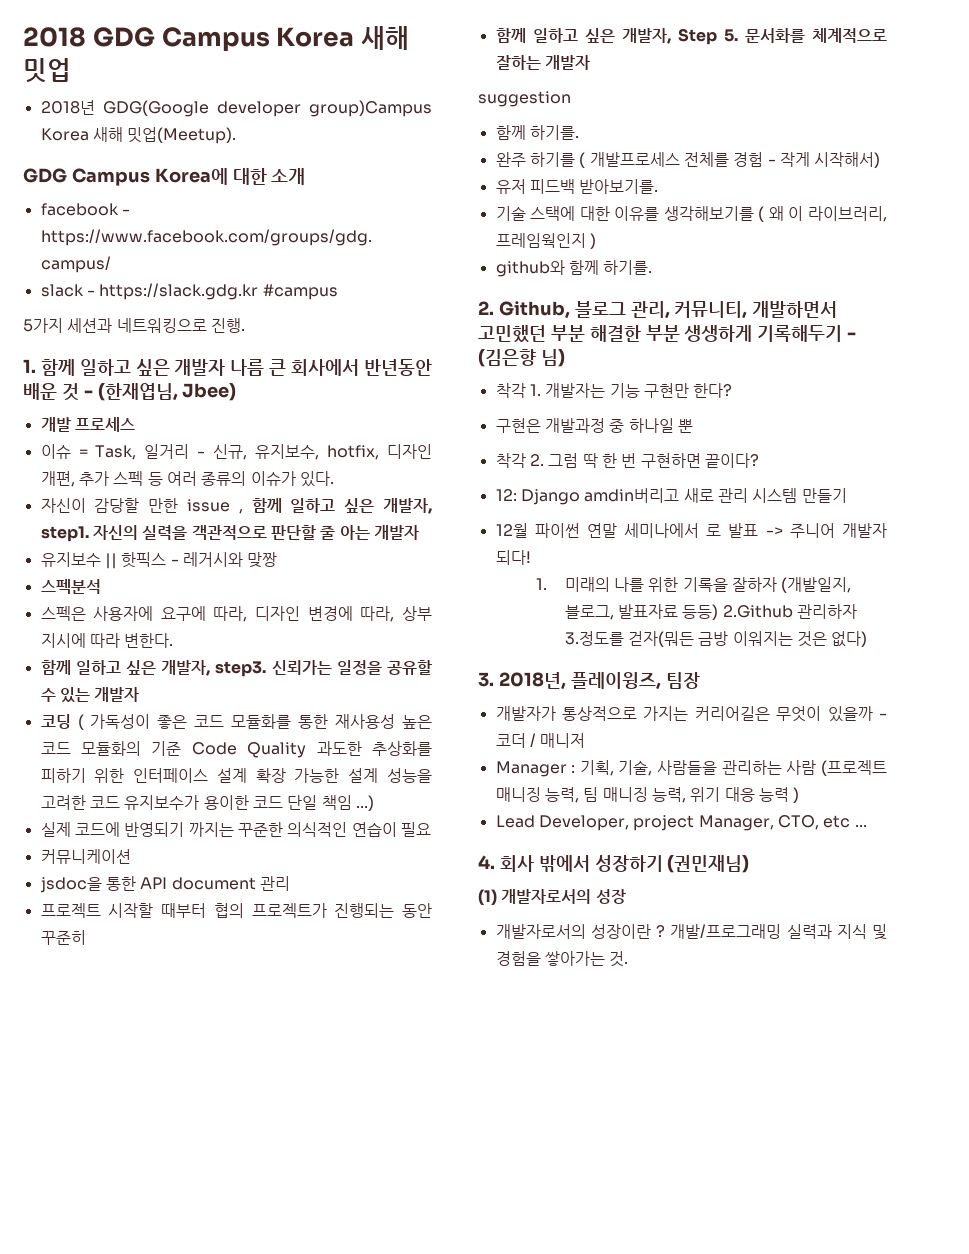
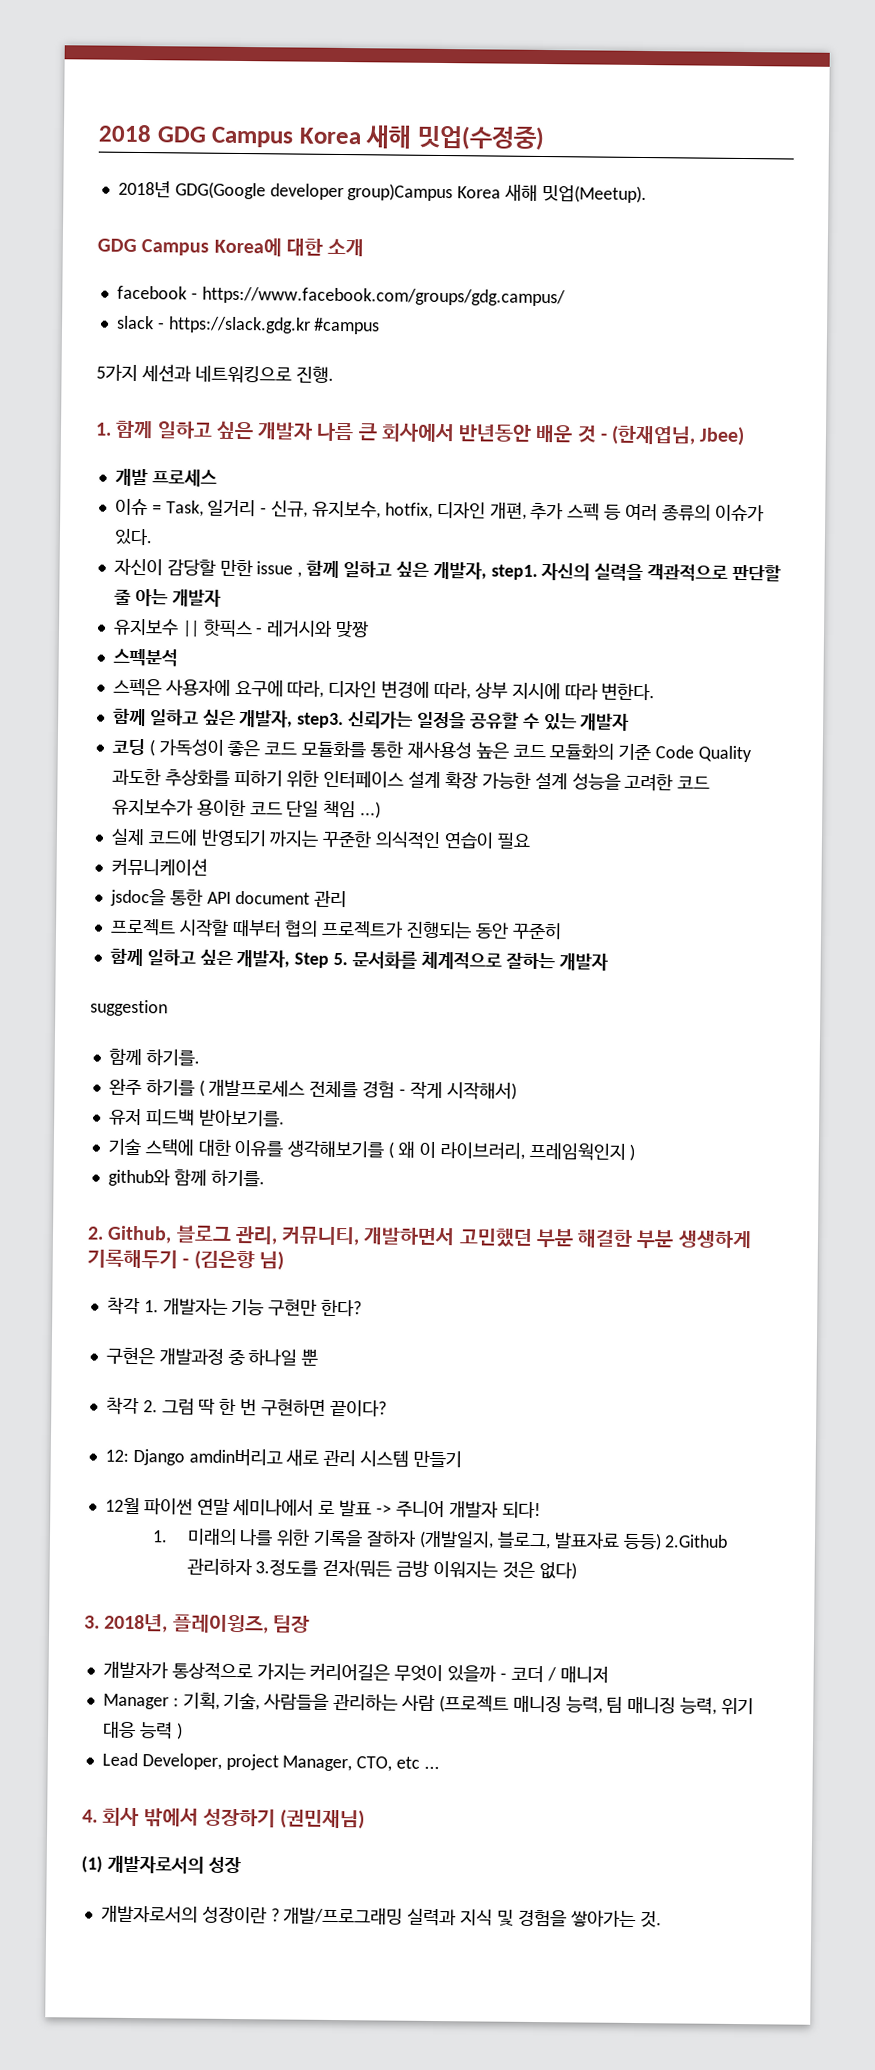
[23,58,71,83] 밋업 -> [417,124,546,151] 밋업(수정중)

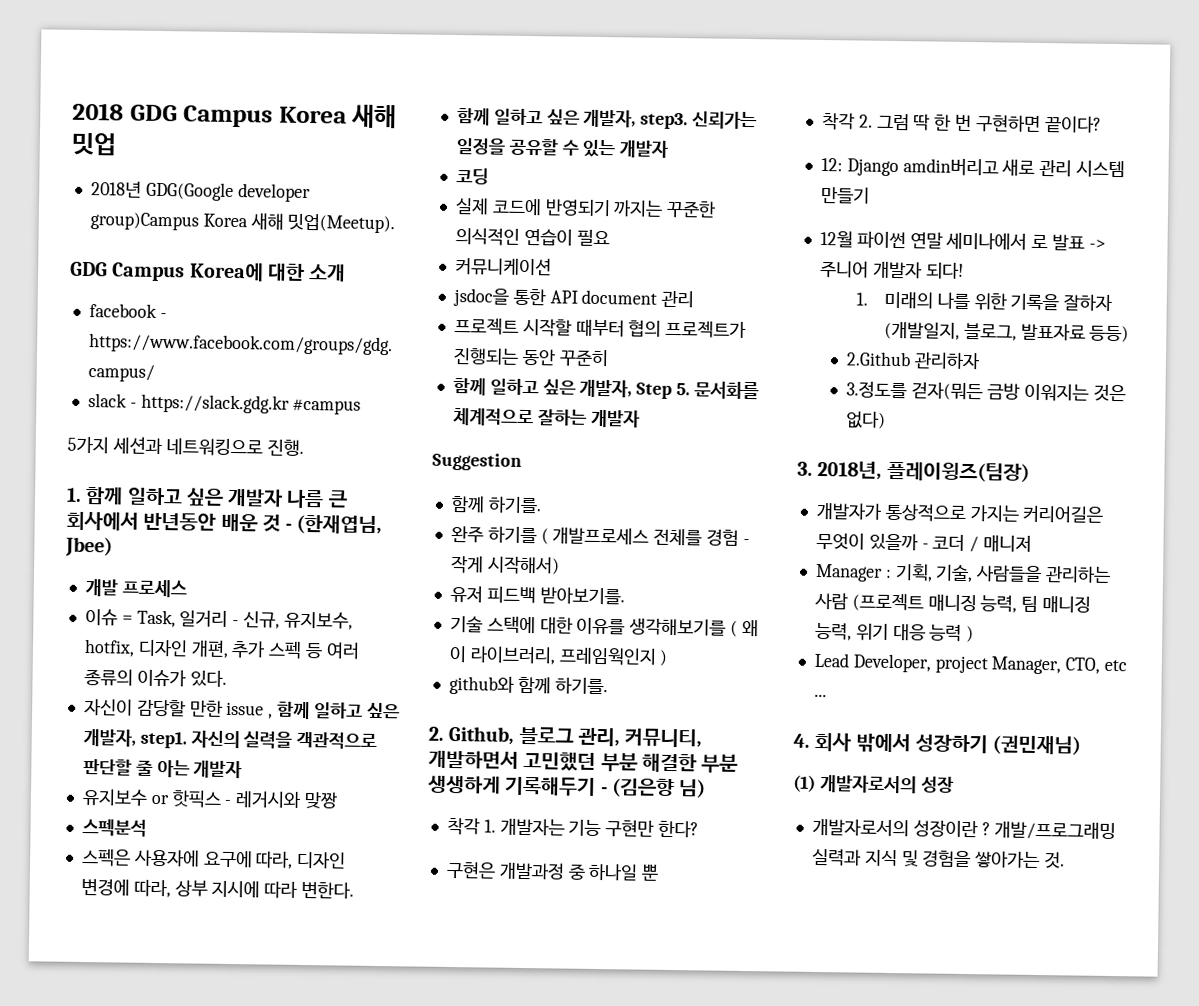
[417,124,546,151] 밋업(수정중) -> [71,132,116,156] 밋업
[181,620,200,637] || -> [150,794,169,805] or
[148,739,752,763] [111,768,711,792] [111,798,382,819] ( 가독성이 좋은 코드 모듈화를 통한 재사용성 높은 코드 모듈화의 기준 Code Quality 과도한 추상화를 피하기 위한 인터페이스 설계 확장 가능한 설계 성능을 고려한 코드 유지보수가 용이한 코드 단일 책임 ...) -> (489, 176) none
[90,999,168,1017] suggestion -> [432,452,522,471] Suggestion
(662, 1541) none -> (1130, 334) //
(253, 1567) none -> (981, 361) //
[172,1614,310,1634] 플레이윙즈, 팀장 -> [886,461,1030,483] 플레이윙즈(팀장)

